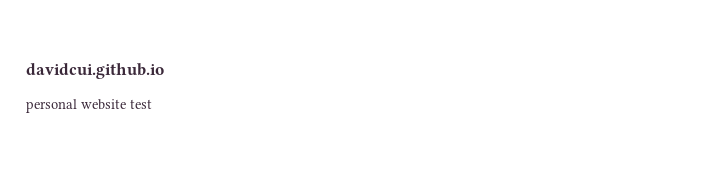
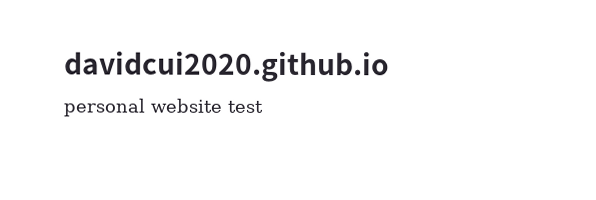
[26,63,164,79] davidcui.github.io -> [64,51,390,83] davidcui2020.github.io

